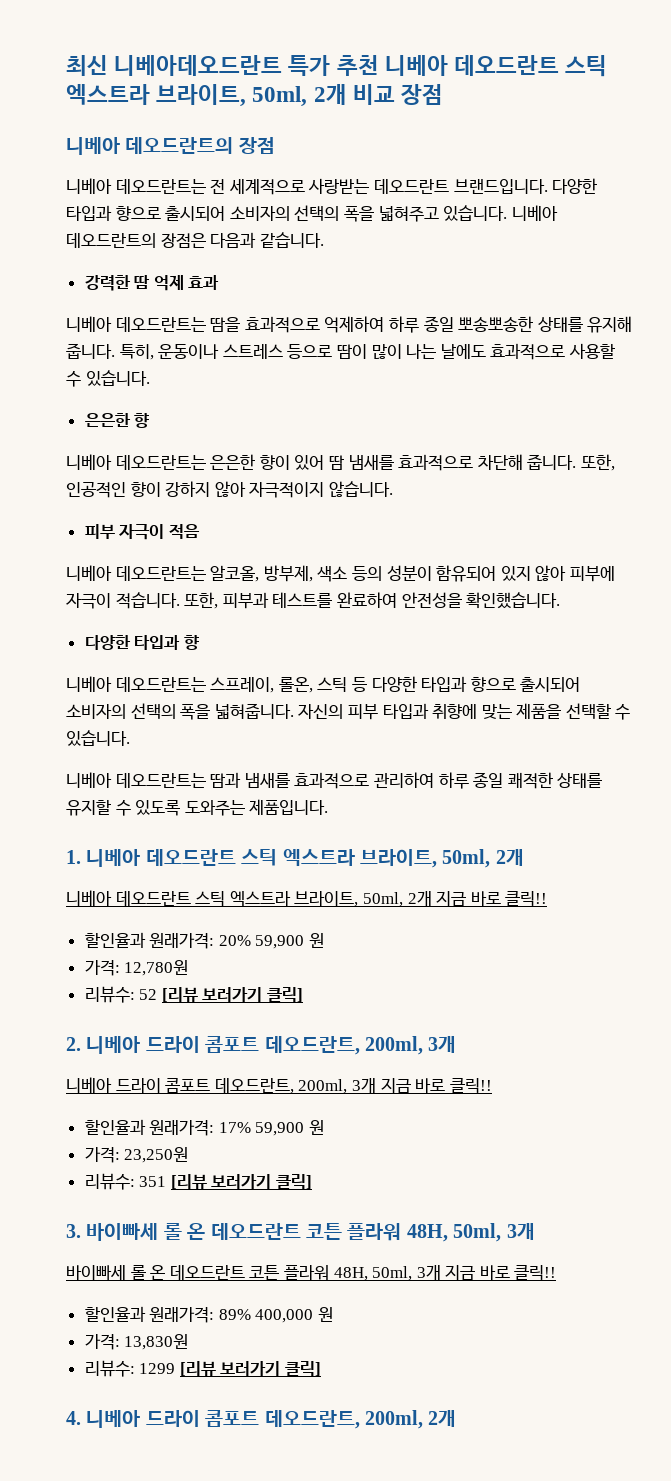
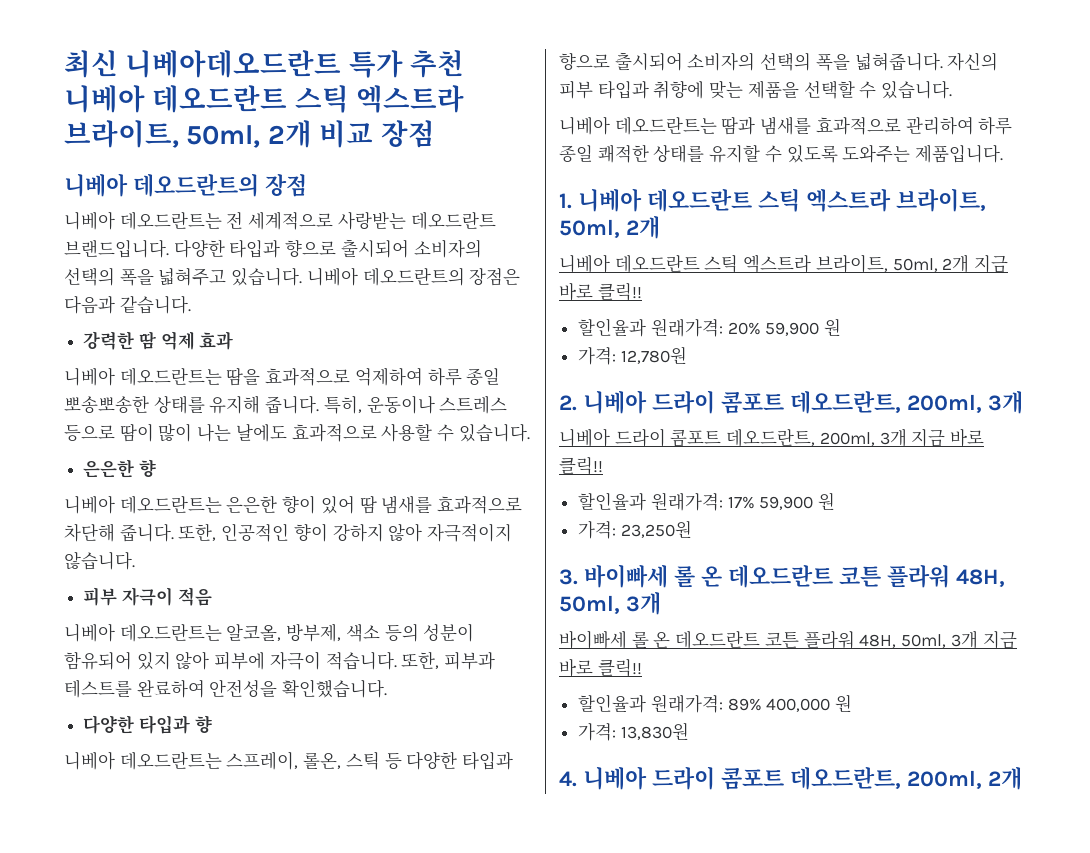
[84,986,304,1003] // 리뷰수: 52 [리뷰 보러가기 클릭] -> (687, 355) none
[84,1173,313,1190] // 리뷰수: 351 [리뷰 보러가기 클릭] -> (692, 529) none
[84,1360,322,1377] // 리뷰수: 1299 [리뷰 보러가기 클릭] -> (689, 731) none

